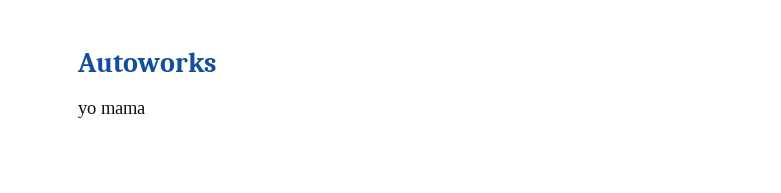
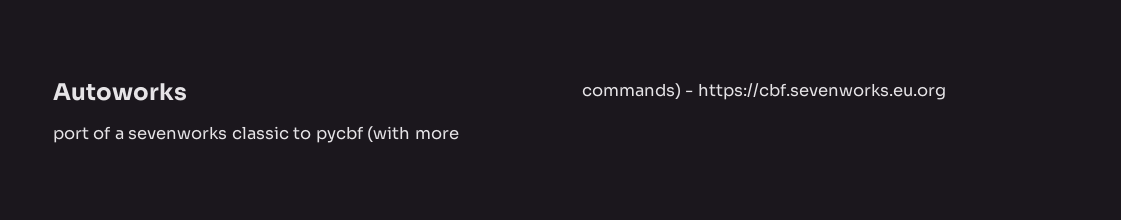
[78,105,145,118] yo mama -> [53,126,459,143] [582,83,946,100] port of a sevenworks classic to pycbf (with more commands) - https://cbf.sevenworks.eu.org

